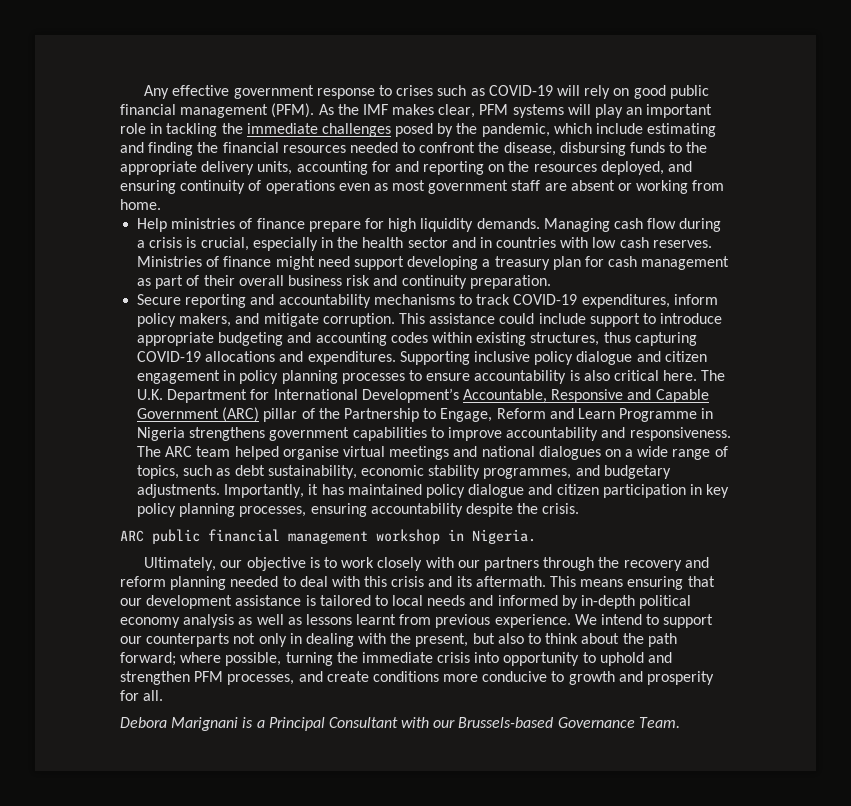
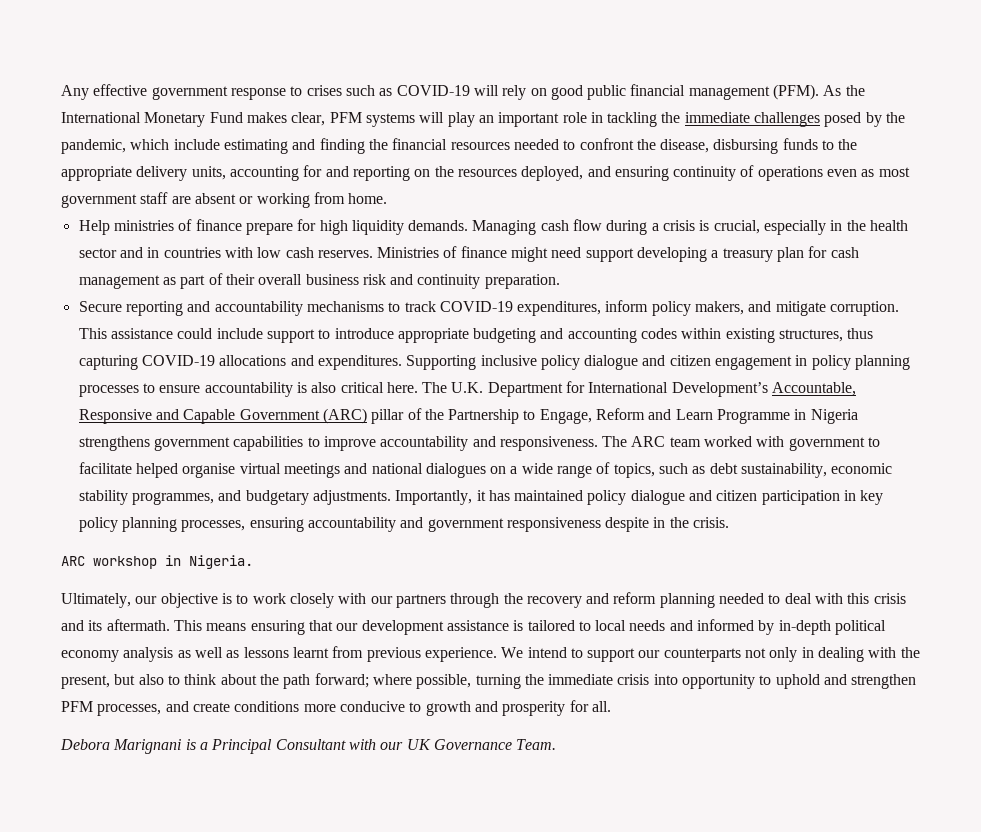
[362,104,388,115] IMF -> [61,112,243,127] International Monetary Fund
(231, 451) none -> [704,436,881,451] [78,462,132,474] worked with government to facilitate
[465,503,513,517] despite -> [400,517,666,532] and government responsiveness despite in
[152,529,368,544] public financial management -> (85, 561) none
[458,717,554,728] Brussels-based -> [406,739,431,750] UK

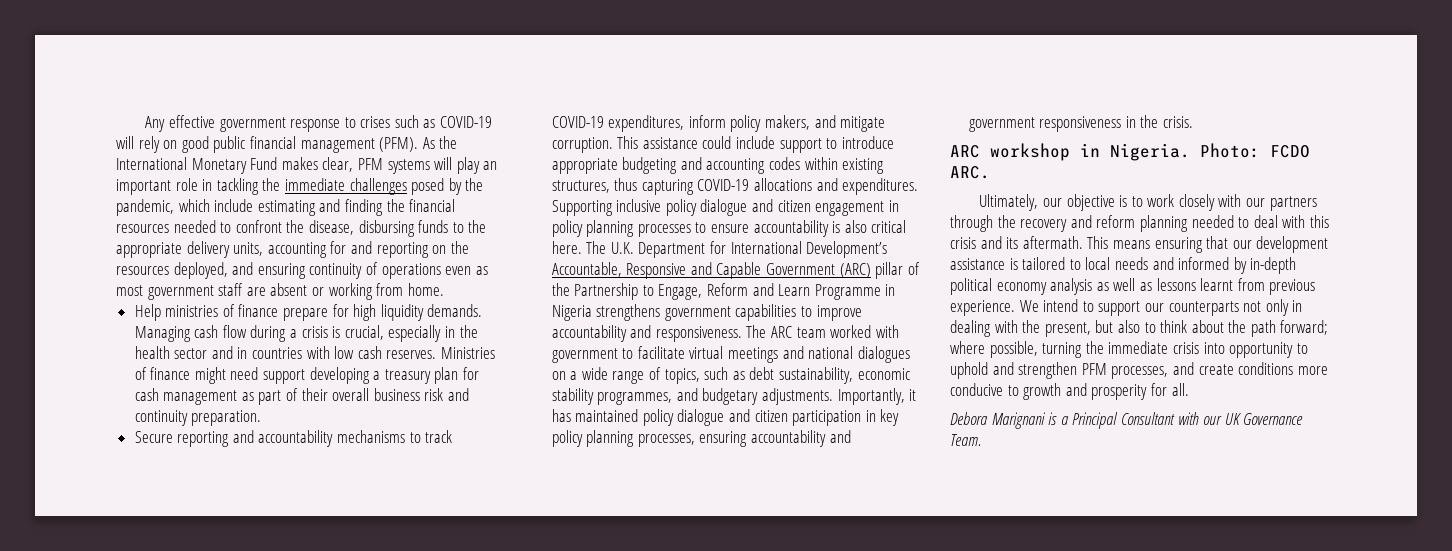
[135,463,236,478] helped organise -> (685, 352) none
[605,517,650,532] despite -> (1122, 124) none
(253, 562) none -> [1200,143,1310,158] [950,166,990,179] Photo: FCDO ARC.

